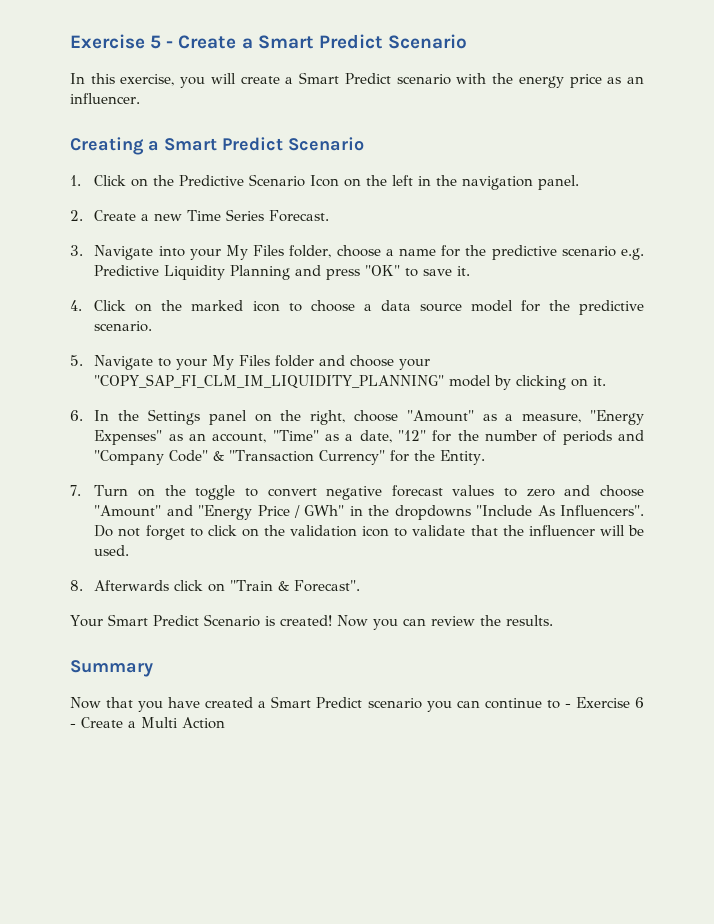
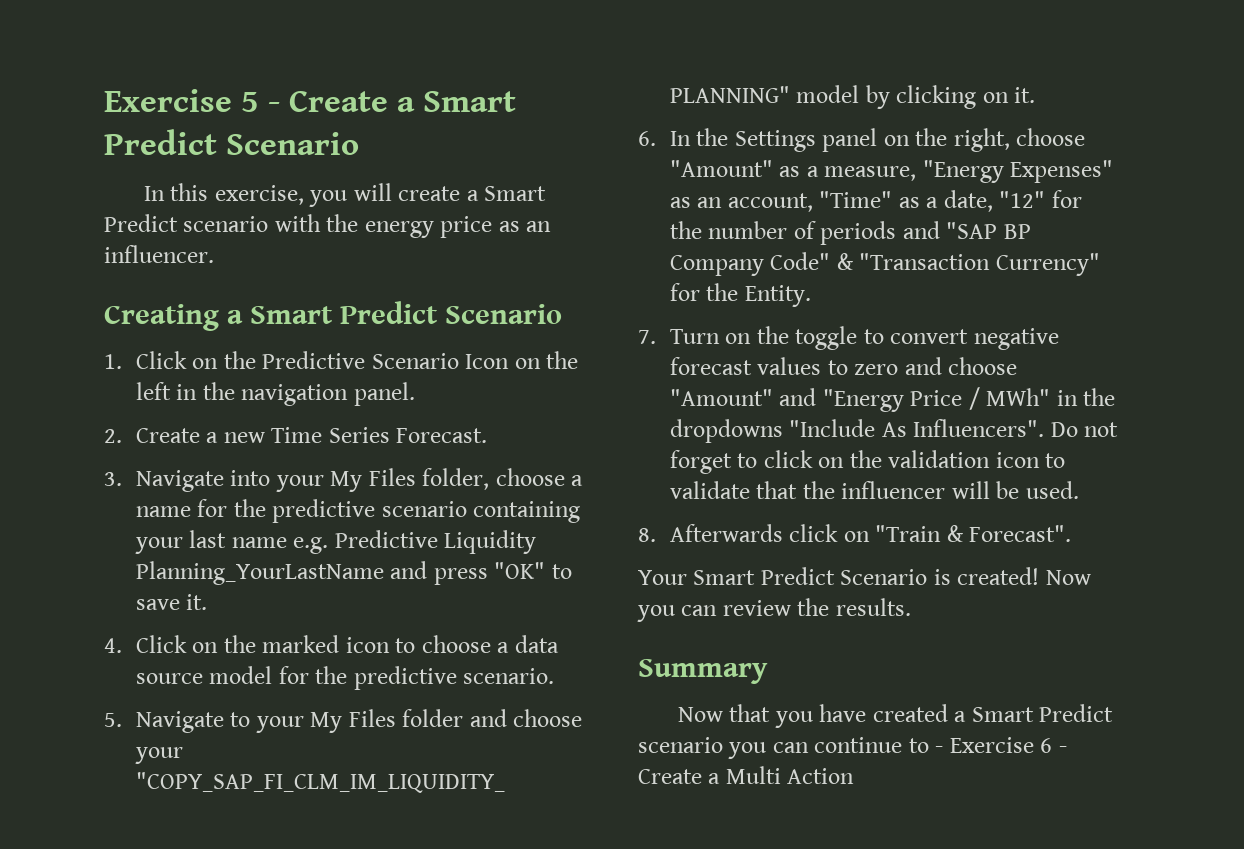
(616, 251) none -> [473,501,581,523] [134,530,287,554] containing your last name
[230,265,291,280] Planning -> [135,561,384,585] Planning_YourLastName
[94,450,165,465] "Company -> [946,222,1031,239] [669,255,764,276] "SAP BP Company
[304,505,345,516] GWh" -> [986,388,1051,406] MWh"

